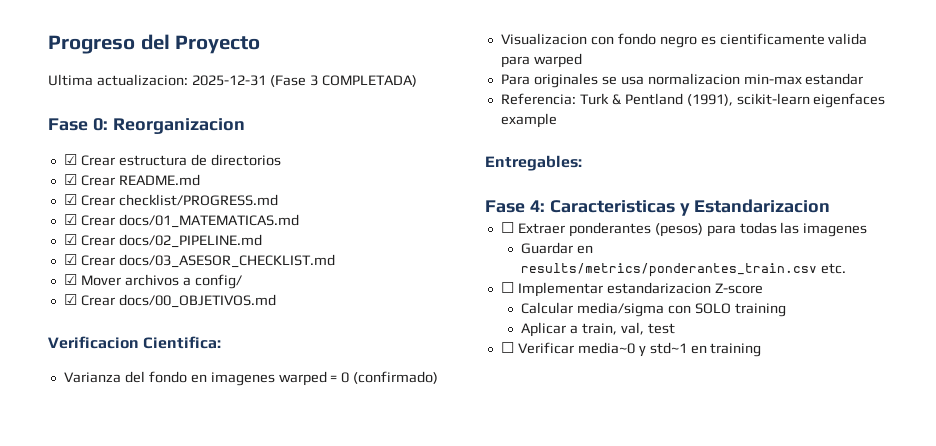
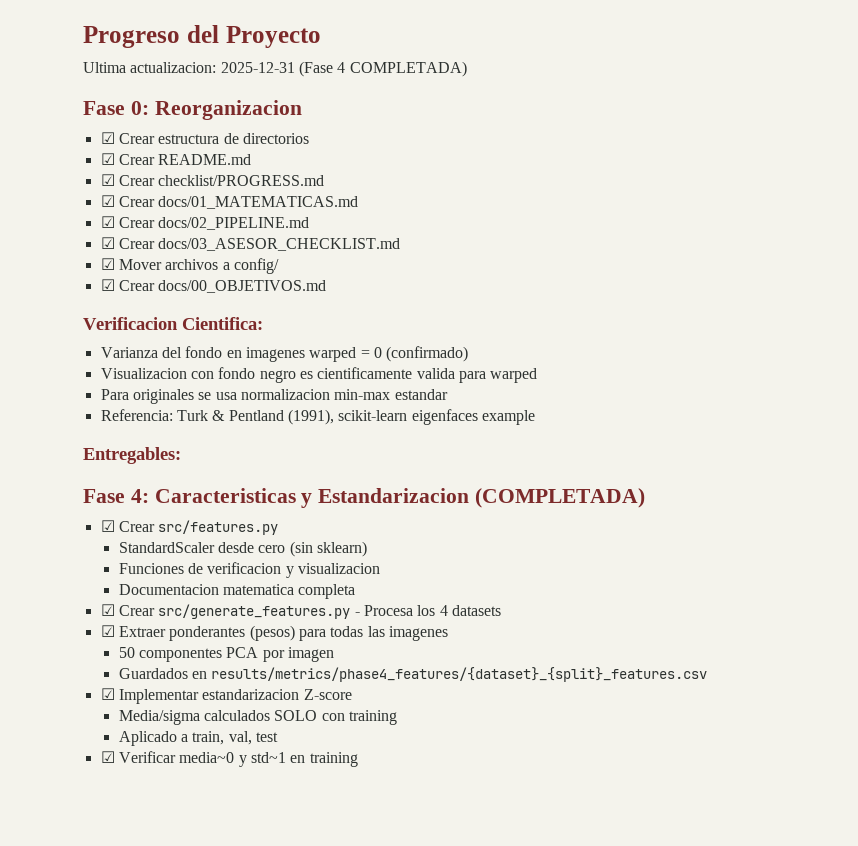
[309,75,318,86] 3 -> [337,62,346,73] 4
[500,222,514,233] // ☐ -> [475,488,646,508] [100,520,279,535] [118,541,368,557] [118,562,381,578] [118,584,356,599] [100,604,501,619] [100,625,115,637] (COMPLETADA) // ☑ Crear src/features.py // StandardScaler desde cero (sin sklearn) // Funciones de verificacion y visualizacion // Documentacion matematica completa // ☑ Crear src/generate_features.py - Procesa los 4 datasets // ☑
[521,242,593,254] [521,263,846,277] [500,282,514,293] Guardar en results/metrics/ponderantes_train.csv etc. // ☐ -> [118,647,335,662] [118,667,708,682] [100,688,115,700] 50 componentes PCA por imagen // Guardados en results/metrics/phase4_features/{dataset}_{split}_features.csv // ☑
[521,302,731,317] Calcular media/sigma con SOLO -> [118,710,345,725] Media/sigma calculados SOLO con
[521,322,567,337] Aplicar -> [118,731,177,746] Aplicado
[500,342,514,353] ☐ -> [100,751,115,763] ☑

